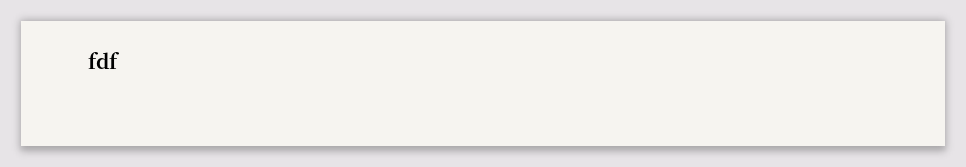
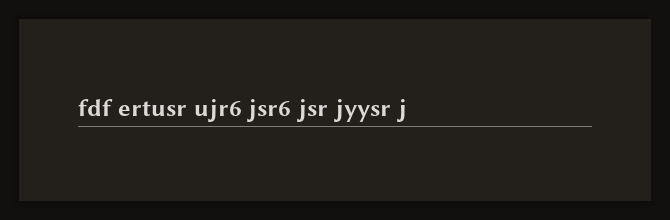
(120, 60) none -> [117,99,407,122] ertusr ujr6 jsr6 jsr jyysr j

